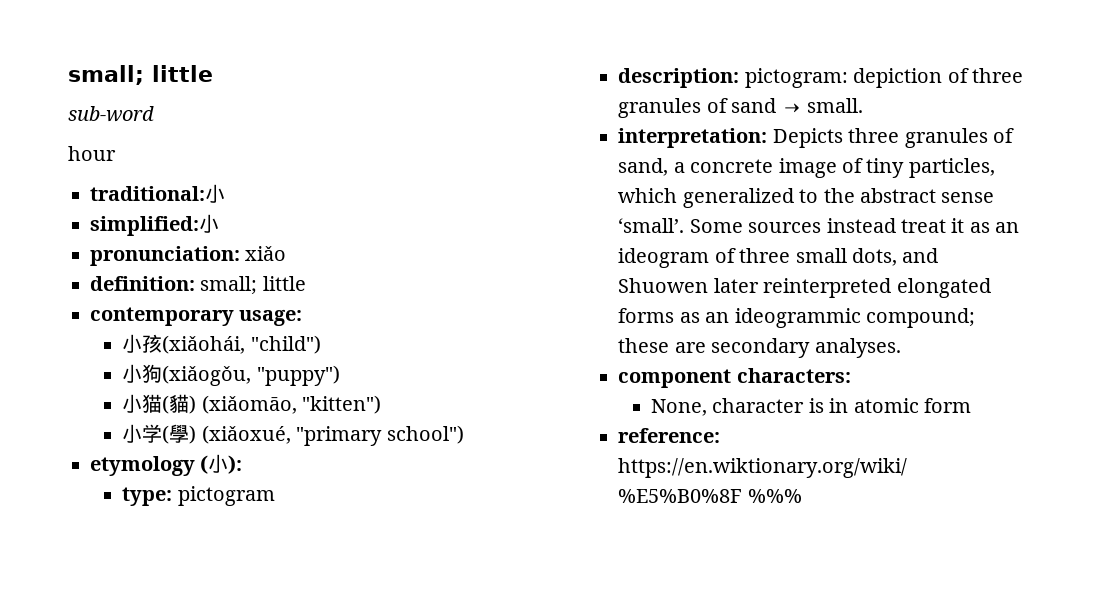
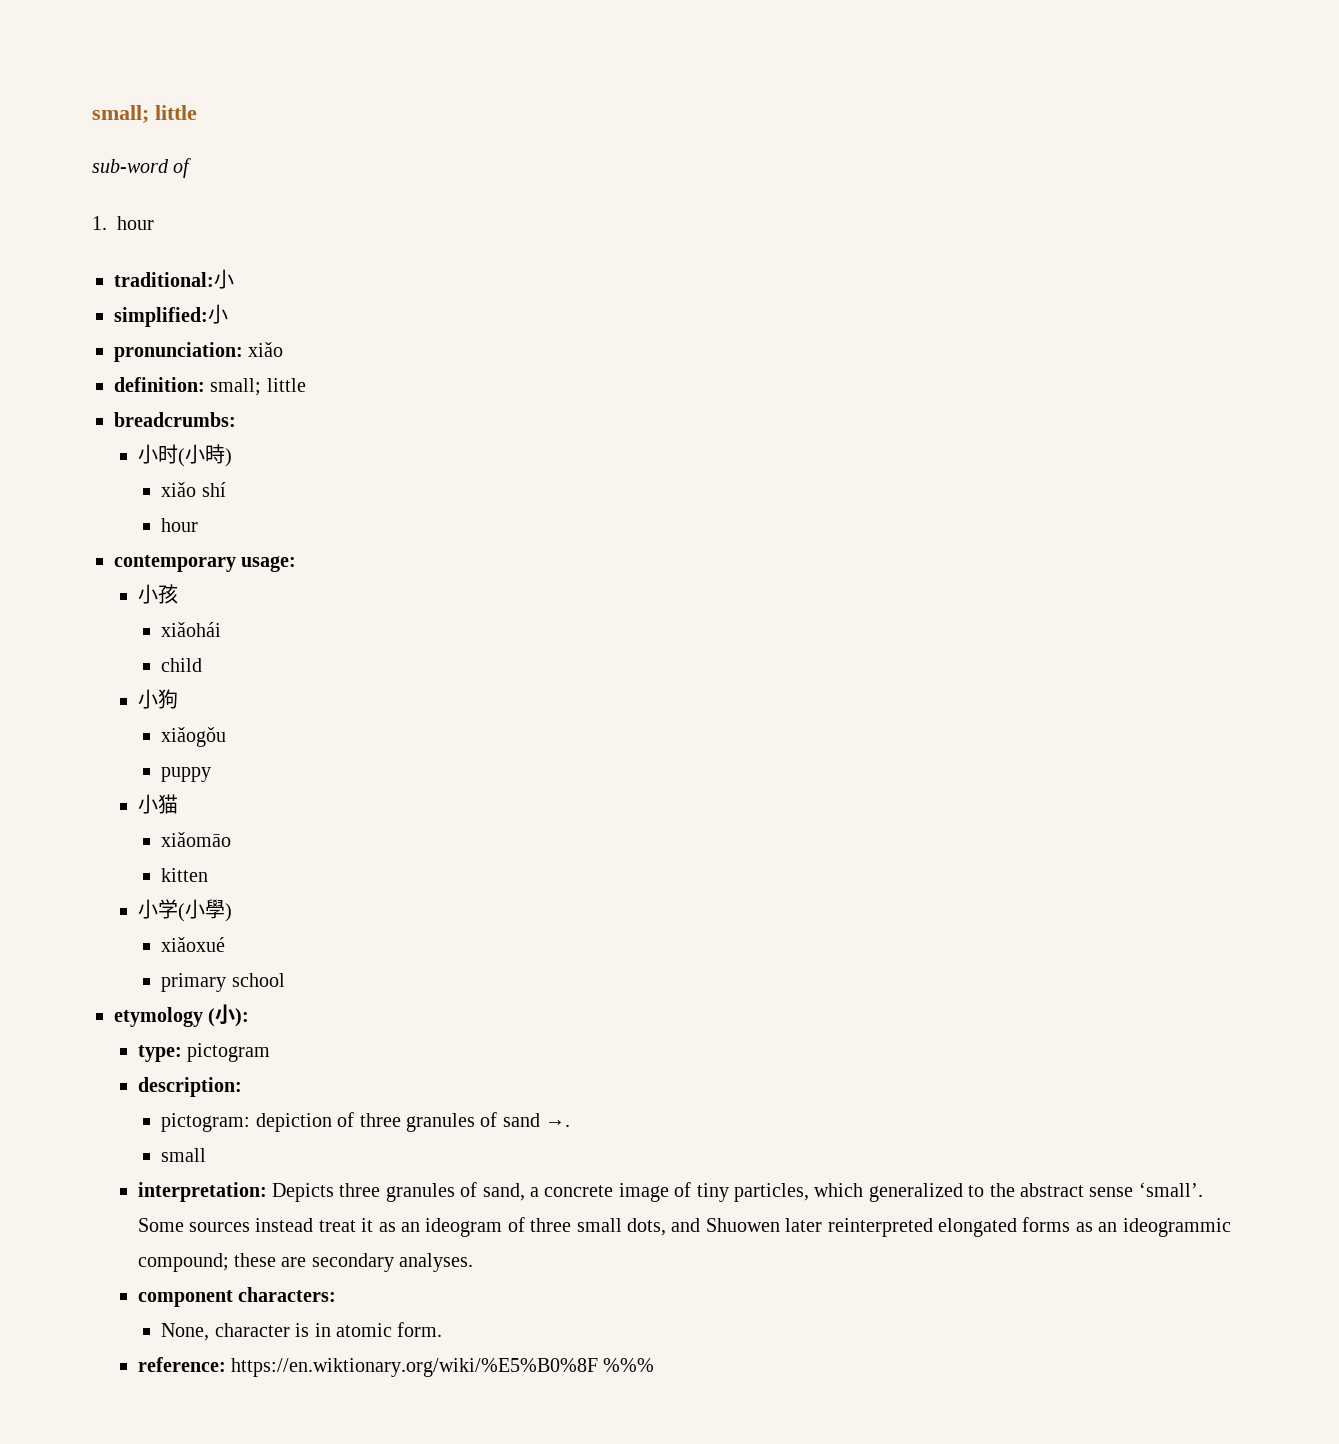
(154, 114) // -> [173,158,192,178] [92,216,107,230] of // 1.
(306, 283) none -> [114,412,236,427] [137,444,232,467] [161,482,226,497] [161,518,199,532] // breadcrumbs: // 小时(小時) // xiǎo shí // hour
[162,335,321,354] (xiǎohái, "child") -> [161,622,222,637] [161,658,203,672] // xiǎohái // child
[162,365,340,386] (xiǎogǒu, "puppy") -> [161,727,227,747] [161,767,212,782] // xiǎogǒu // puppy
[162,394,382,414] (貓) (xiǎomāo, "kitten") -> [161,832,232,847] [161,868,209,882] // xiǎomāo // kitten
(170, 434) none -> [184,899,205,919] 小
[201,425,464,446] (xiǎoxué, "primary school") -> [161,937,226,952] [161,973,285,992] // xiǎoxué // primary school
(740, 78) none -> (242, 1087) //
[781,98,864,113] → small. -> [545,1119,571,1127] [161,1148,207,1162] →. // small
[923,398,971,413] form -> [397,1322,443,1337] form.

